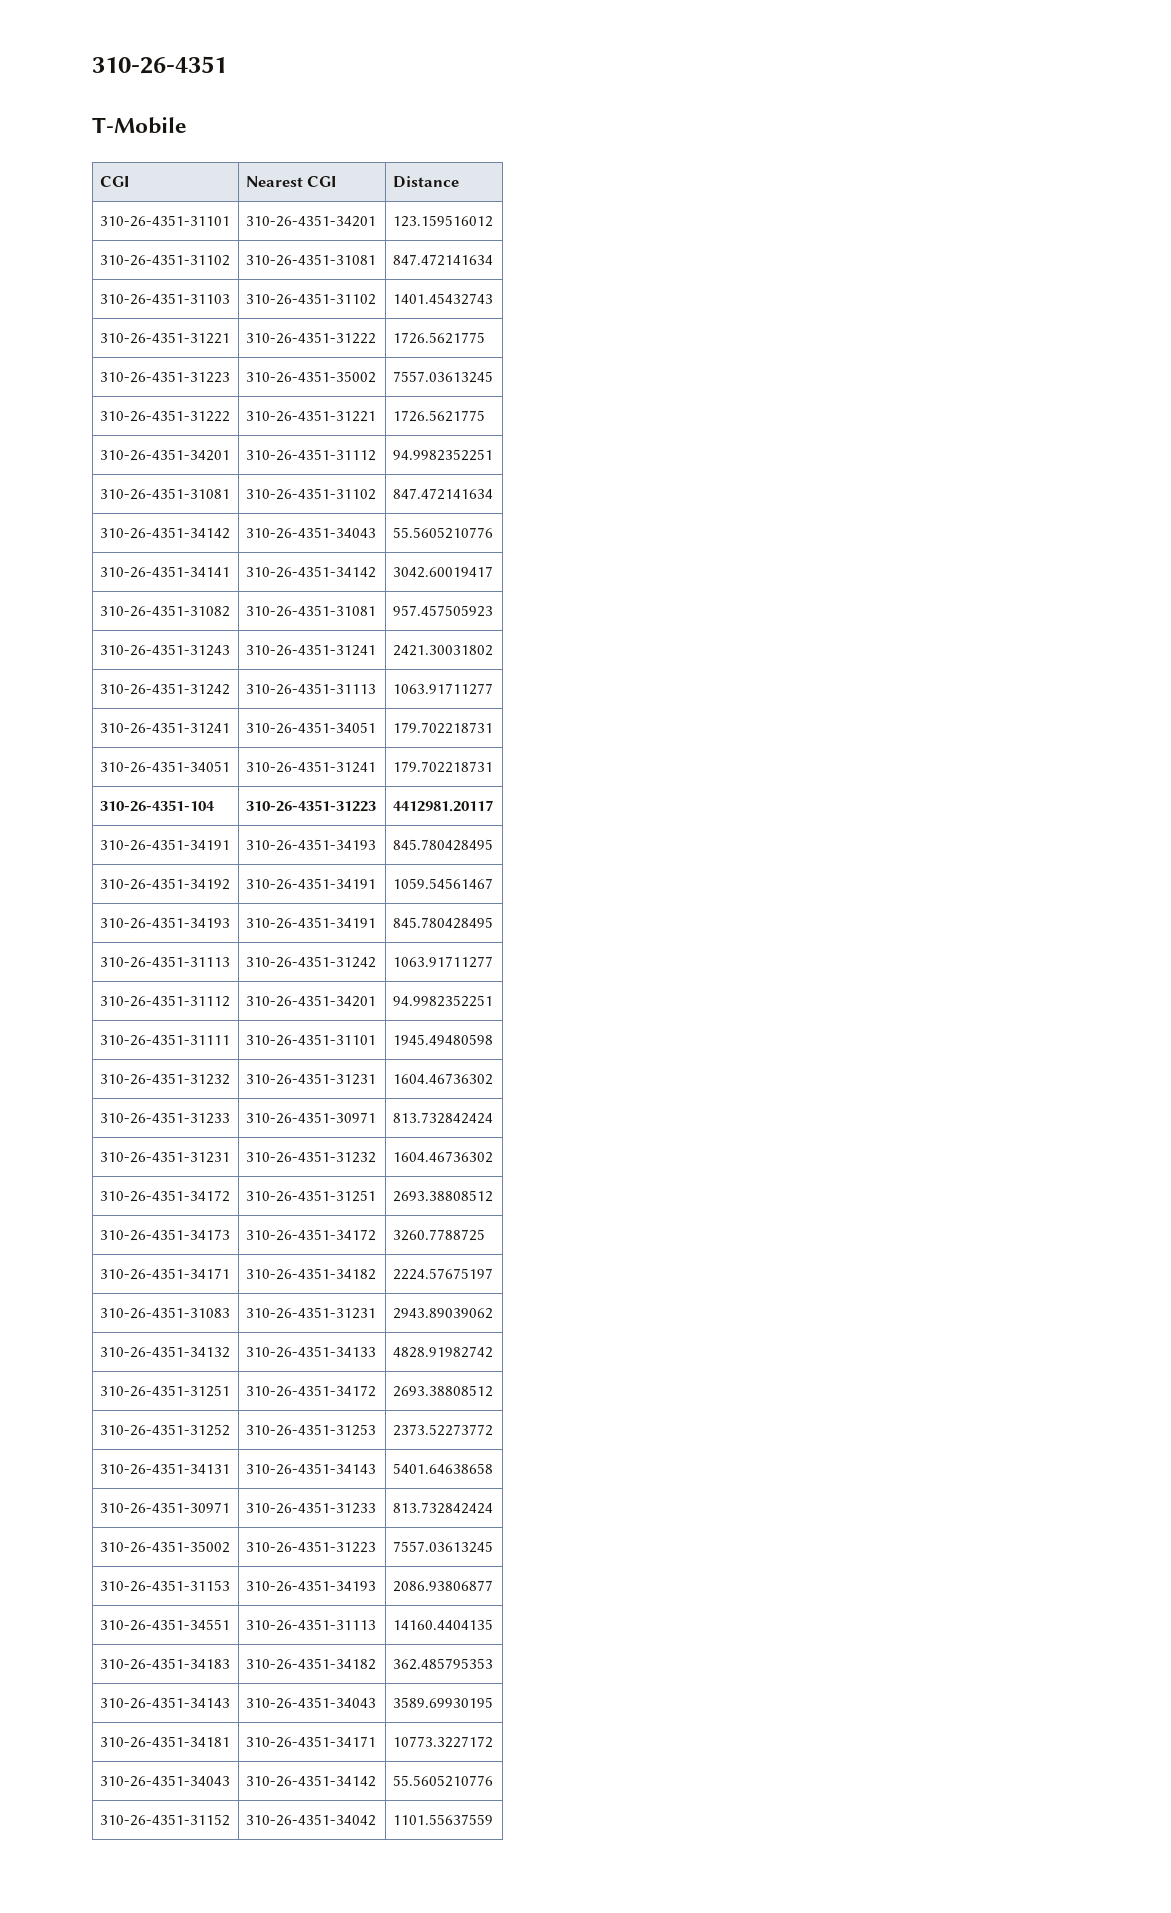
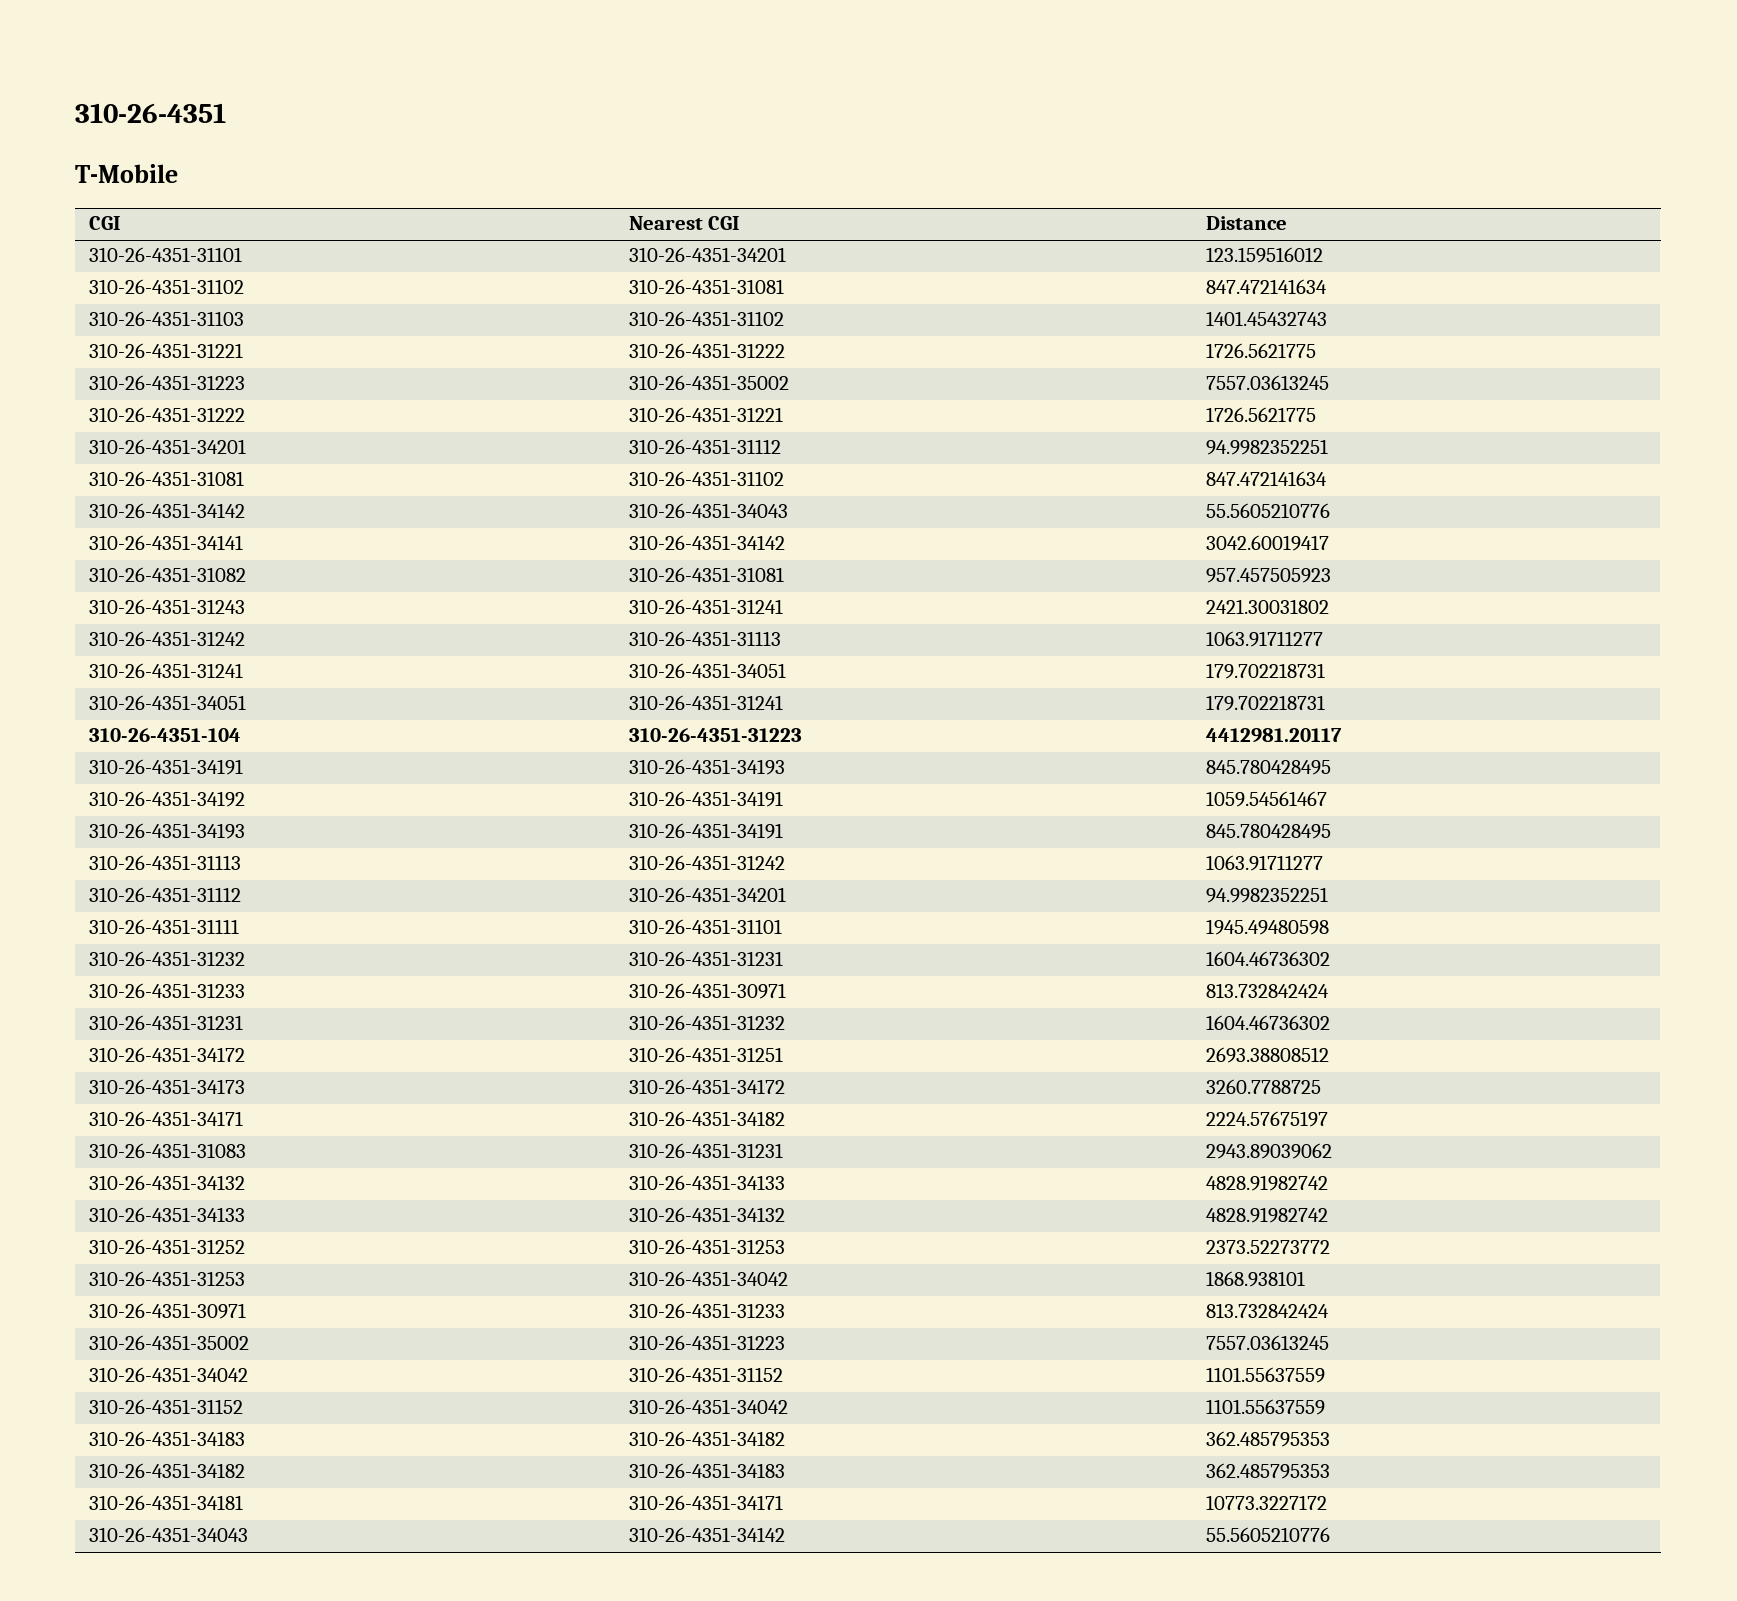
[99,1385,230,1397] [245,1385,376,1397] [392,1385,493,1397] 310-26-4351-31251 | 310-26-4351-34172 | 2693.38808512 -> [88,1207,245,1222] [628,1207,785,1222] [1205,1207,1328,1223] 310-26-4351-34133 | 310-26-4351-34132 | 4828.91982742
[99,1463,230,1475] [245,1463,376,1475] [392,1463,493,1474] 310-26-4351-34131 | 310-26-4351-34143 | 5401.64638658 -> [88,1271,245,1286] [628,1271,788,1286] [1205,1271,1305,1287] 310-26-4351-31253 | 310-26-4351-34042 | 1868.938101
[99,1580,230,1592] [245,1580,376,1592] [392,1580,493,1592] [99,1619,230,1631] [245,1619,376,1631] [392,1619,493,1630] 310-26-4351-31153 | 310-26-4351-34193 | 2086.93806877 // 310-26-4351-34551 | 310-26-4351-31113 | 14160.4404135 -> [88,1367,248,1382] [628,1367,783,1382] [1205,1367,1325,1383] [88,1399,243,1414] [628,1399,788,1414] [1205,1399,1325,1415] 310-26-4351-34042 | 310-26-4351-31152 | 1101.55637559 // 310-26-4351-31152 | 310-26-4351-34042 | 1101.55637559
[99,1697,230,1709] [245,1697,376,1709] [392,1697,493,1708] 310-26-4351-34143 | 310-26-4351-34043 | 3589.69930195 -> [88,1463,245,1478] [628,1463,785,1478] [1205,1463,1330,1479] 310-26-4351-34182 | 310-26-4351-34183 | 362.485795353
[99,1814,230,1826] [245,1814,376,1826] [392,1814,493,1825] // 310-26-4351-31152 | 310-26-4351-34042 | 1101.55637559 -> (1330, 1534) none

